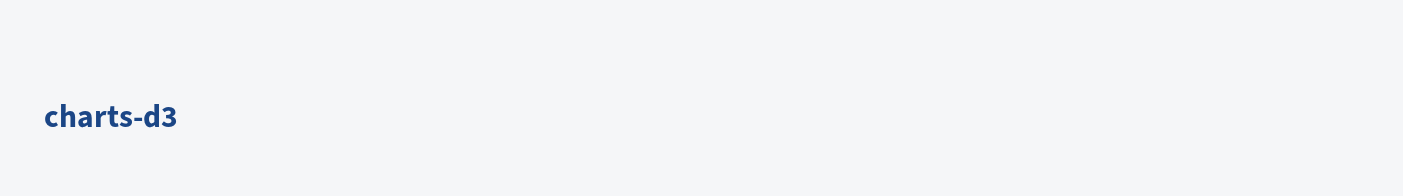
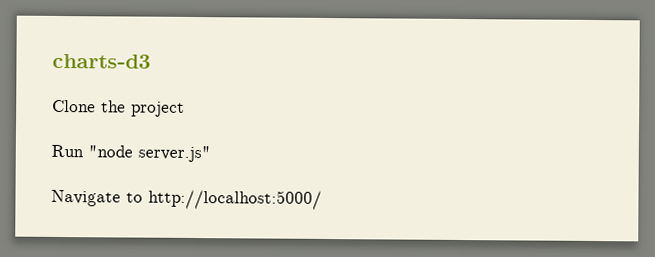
(178, 116) none -> [52,99,185,117] [51,144,211,163] [51,189,322,210] // Clone the project // Run "node server.js" // Navigate to http://localhost:5000/

